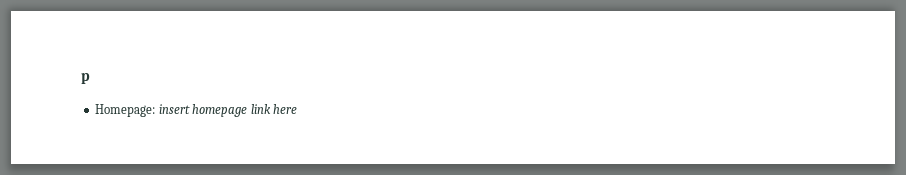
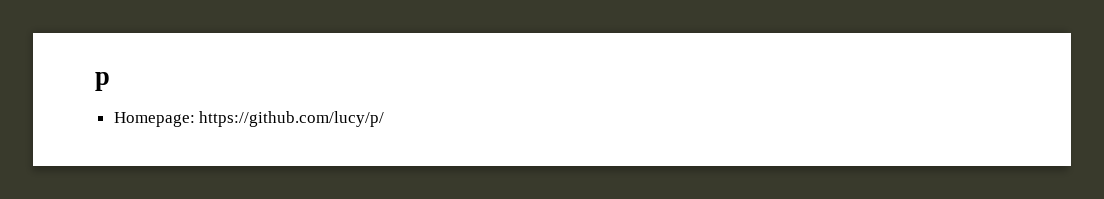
[158,104,298,117] insert homepage link here -> [199,111,385,127] https://github.com/lucy/p/

